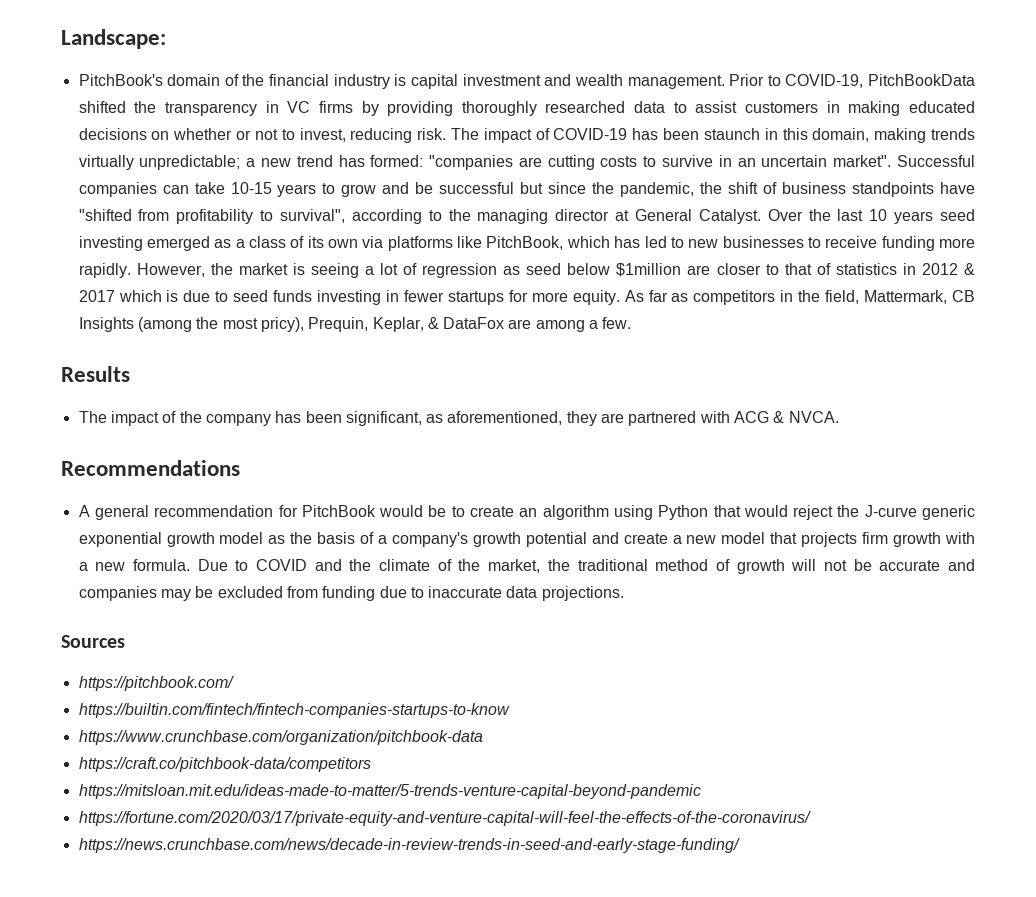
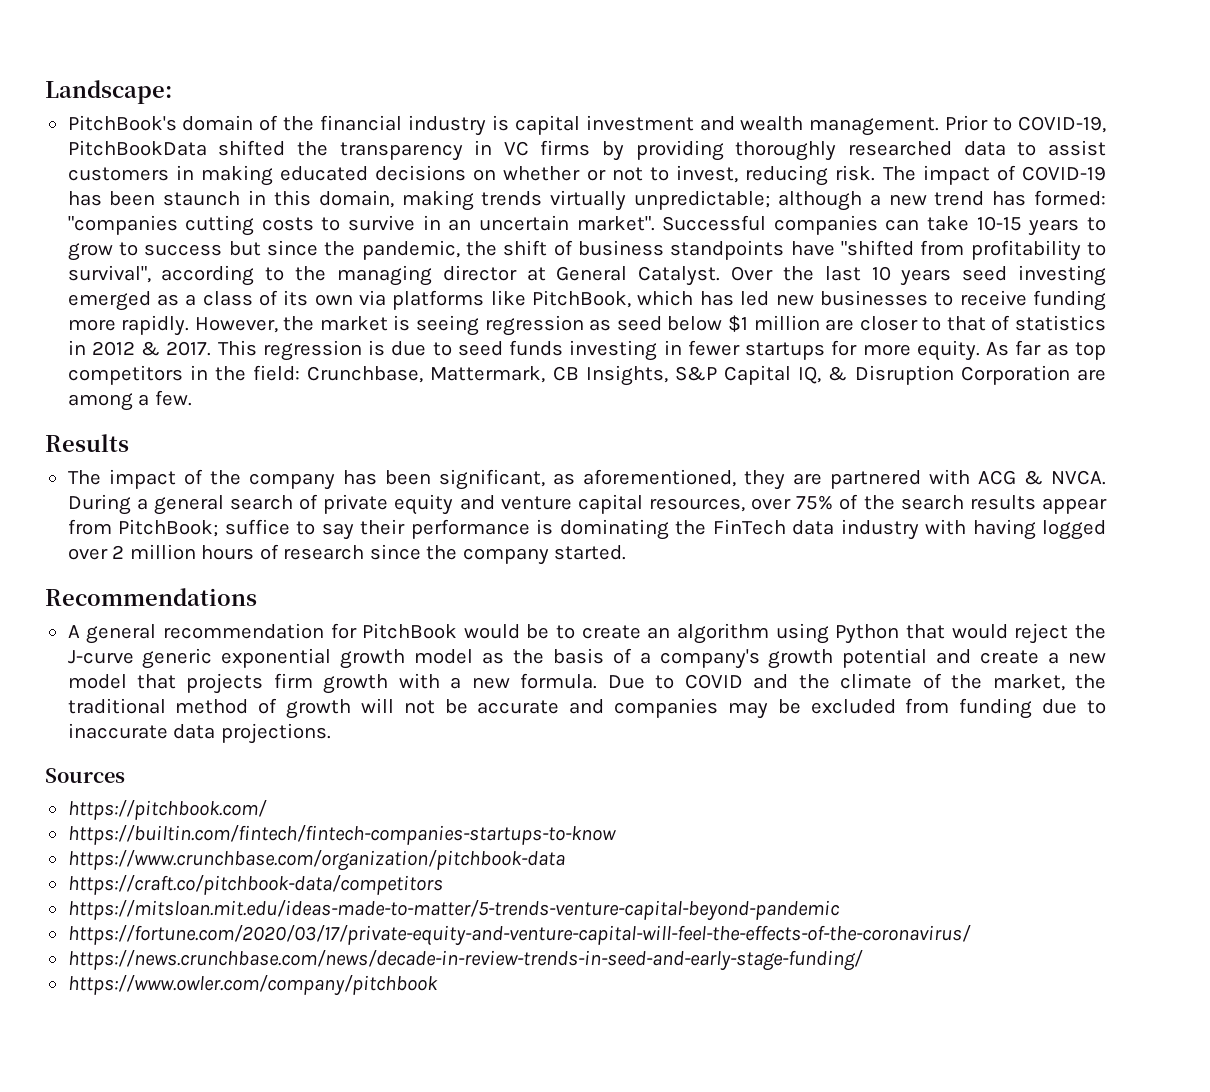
(241, 162) none -> [777,191,862,211] although
[518,157,542,167] are -> (178, 225) none
[382,182,515,194] and be successful -> [118,242,223,256] to success
[670,237,684,248] to -> (770, 298) none
[364,263,418,275] a lot of -> (480, 325) none
[616,263,682,277] $1million -> [727,315,820,332] $1 million
[78,290,162,302] 2017 which -> [166,340,362,361] 2017. This regression
(689, 297) none -> [1075,342,1106,360] top
[825,290,975,304] [78,317,505,332] field, Mattermark, CB Insights (among the most pricy), Prequin, Keplar, & DataFox -> [253,365,1070,386] field: Crunchbase, Mattermark, CB Insights, S&P Capital IQ, & Disruption Corporation
(839, 417) none -> [67,494,1107,515] [67,519,1106,540] [67,544,627,565] During a general search of private equity and venture capital resources, over 75% of the search results appear from PitchBook; suffice to say their performance is dominating the FinTech data industry with having logged over 2 million hours of research since the company started.
(740, 845) none -> [67,975,438,996] // https://www.owler.com/company/pitchbook

